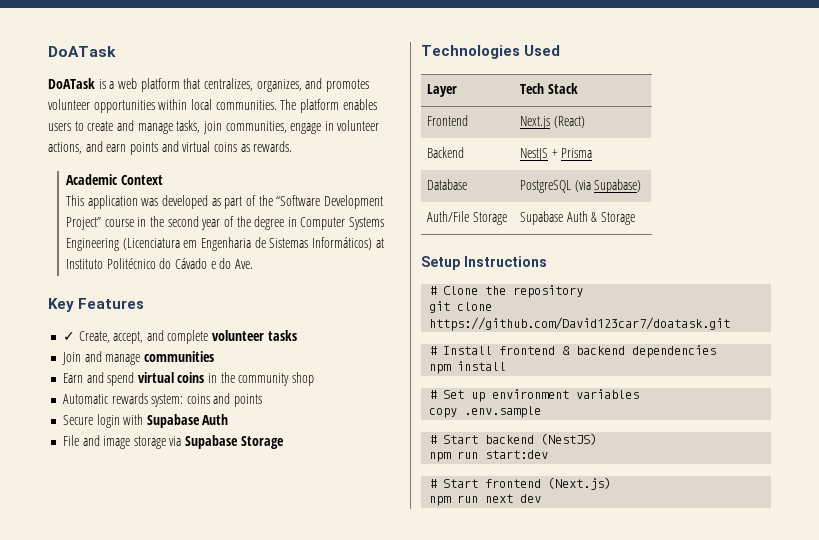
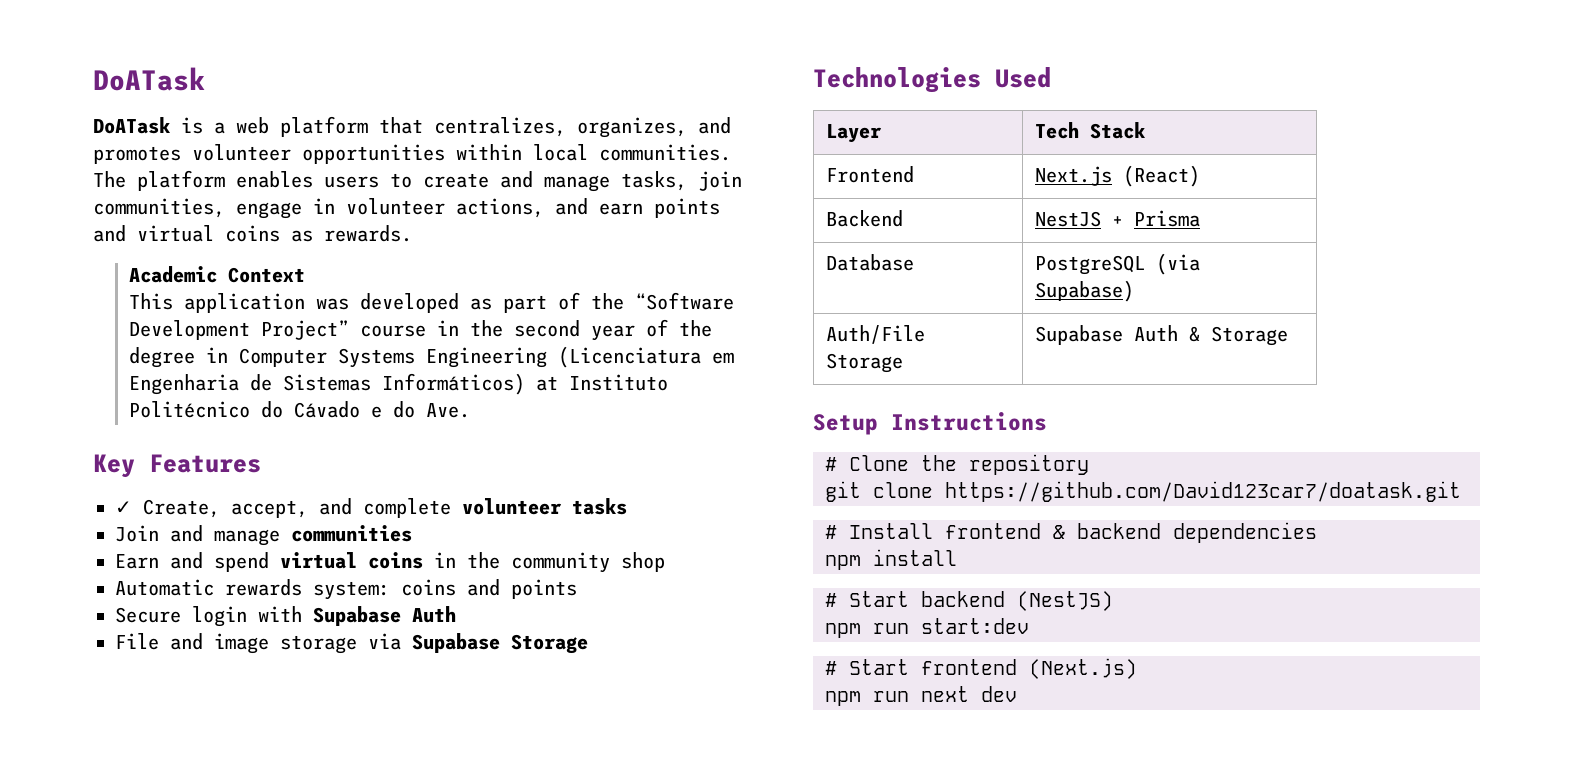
[429,389,640,402] [429,406,542,418] // # Set up environment variables // copy .env.sample -> (957, 557) none

